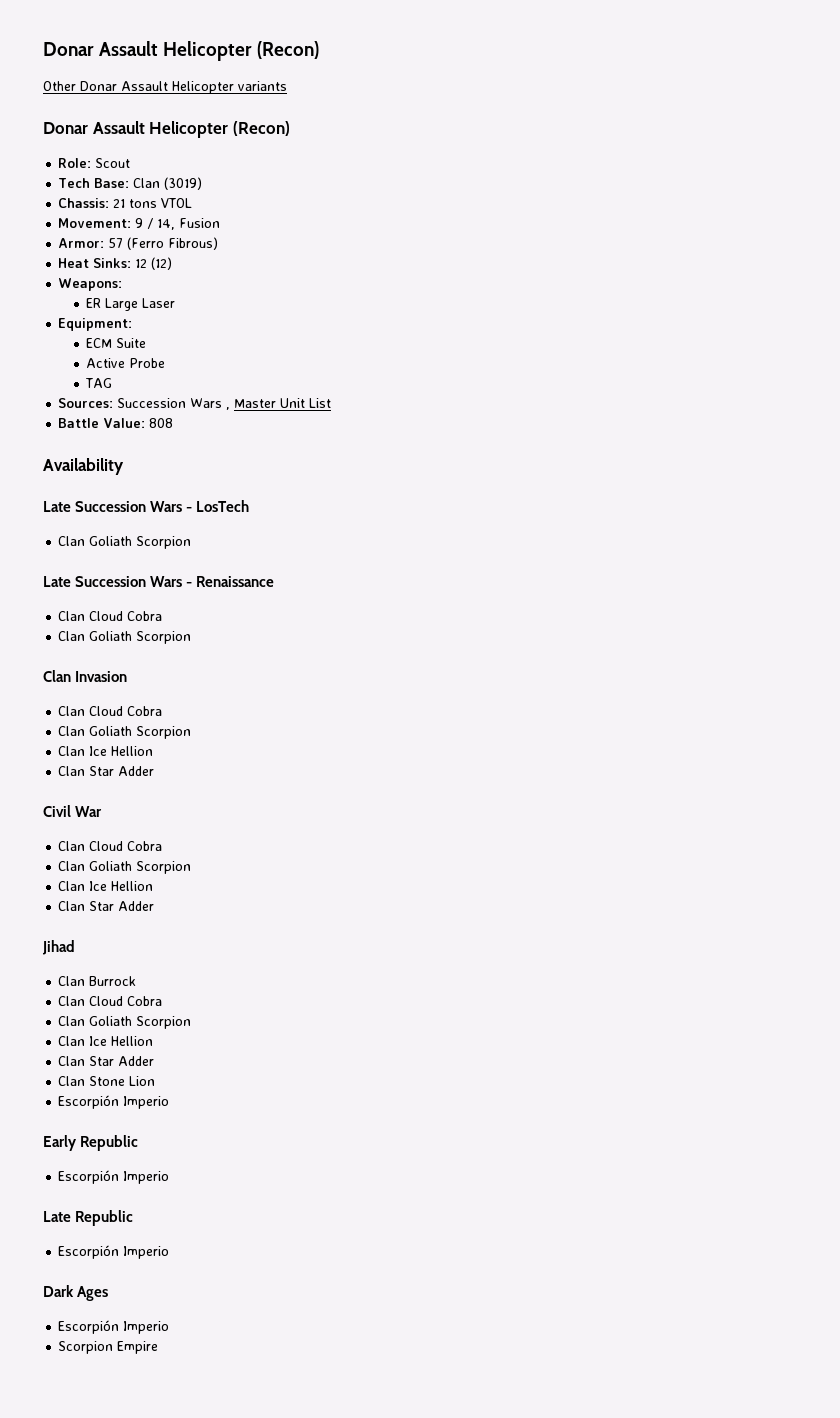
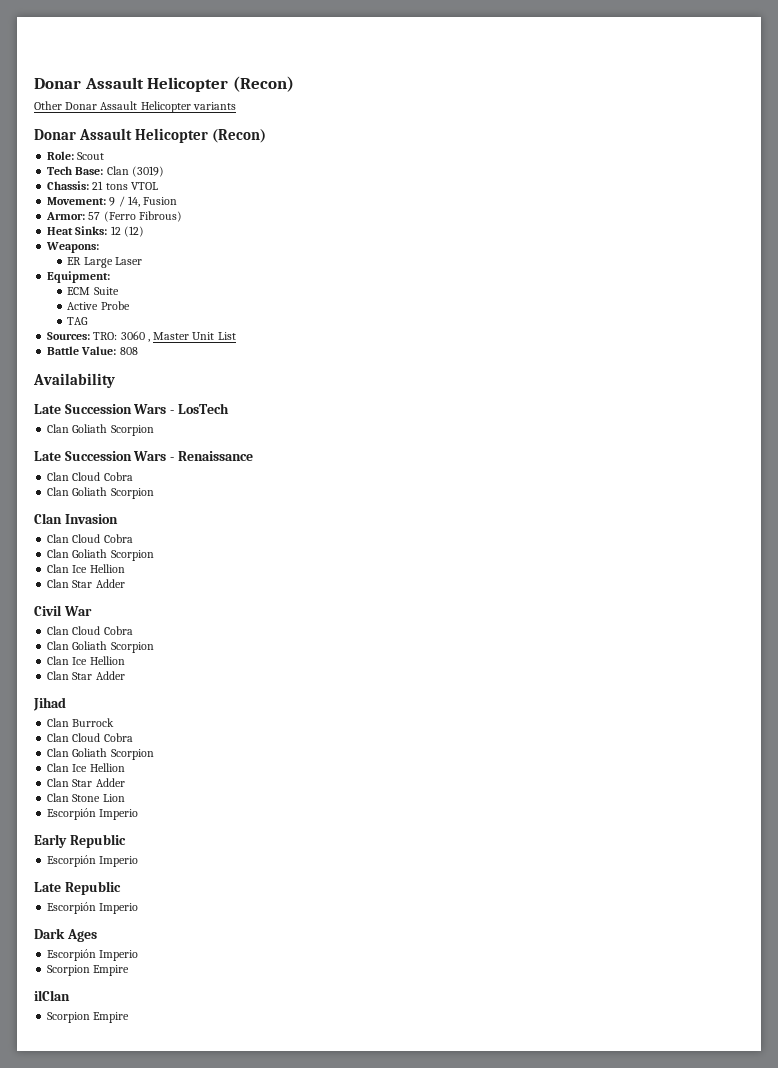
[117,398,223,408] Succession Wars -> [93,331,145,340] TRO: 3060
(159, 1347) none -> [34,990,70,1001] [47,1012,130,1023] // ilClan // Scorpion Empire

